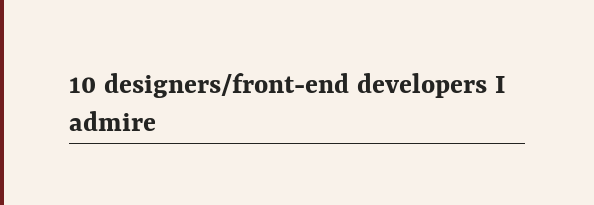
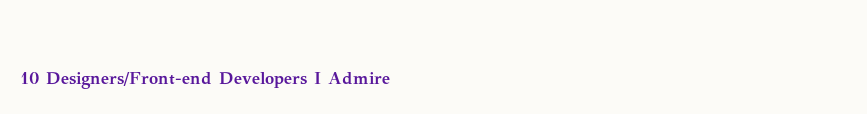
[103,73,505,98] [69,111,156,131] designers/front-end developers I admire -> [46,72,390,89] Designers/Front-end Developers I Admire

